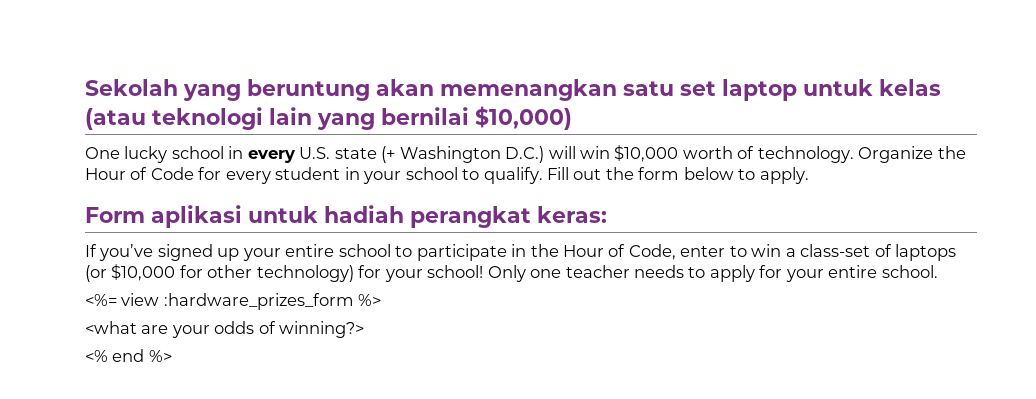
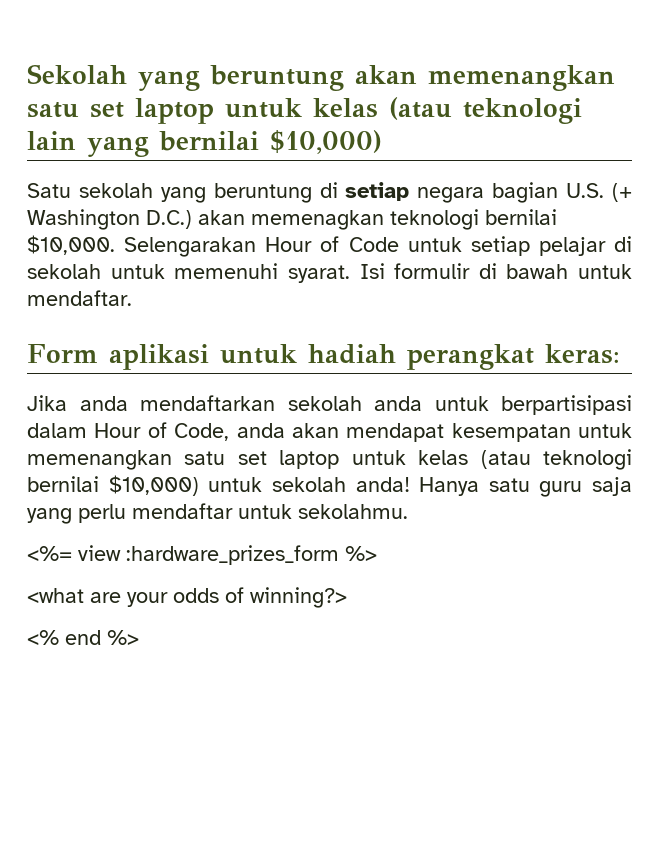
[85,145,966,163] [85,167,809,184] One lucky school in every U.S. state (+ Washington D.C.) will win $10,000 worth of technology. Organize the Hour of Code for every student in your school to qualify. Fill out the form below to apply. -> [27,182,633,203] [27,209,557,230] [27,235,632,257] [27,263,632,283] [27,290,132,306] Satu sekolah yang beruntung di setiap negara bagian U.S. (+ Washington D.C.) akan memenagkan teknologi bernilai $10,000. Selengarakan Hour of Code untuk setiap pelajar di sekolah untuk memenuhi syarat. Isi formulir di bawah untuk mendaftar.
[85,244,957,261] [85,264,938,282] If you’ve signed up your entire school to participate in the Hour of Code, enter to win a class-set of laptops (or $10,000 for other technology) for your school! Only one teacher needs to apply for your entire school. -> [27,395,632,415] [27,422,632,442] [27,449,632,470] [27,475,632,497] [27,503,408,524] Jika anda mendaftarkan sekolah anda untuk berpartisipasi dalam Hour of Code, anda akan mendapat kesempatan untuk memenangkan satu set laptop untuk kelas (atau teknologi bernilai $10,000) untuk sekolah anda! Hanya satu guru saja yang perlu mendaftar untuk sekolahmu.

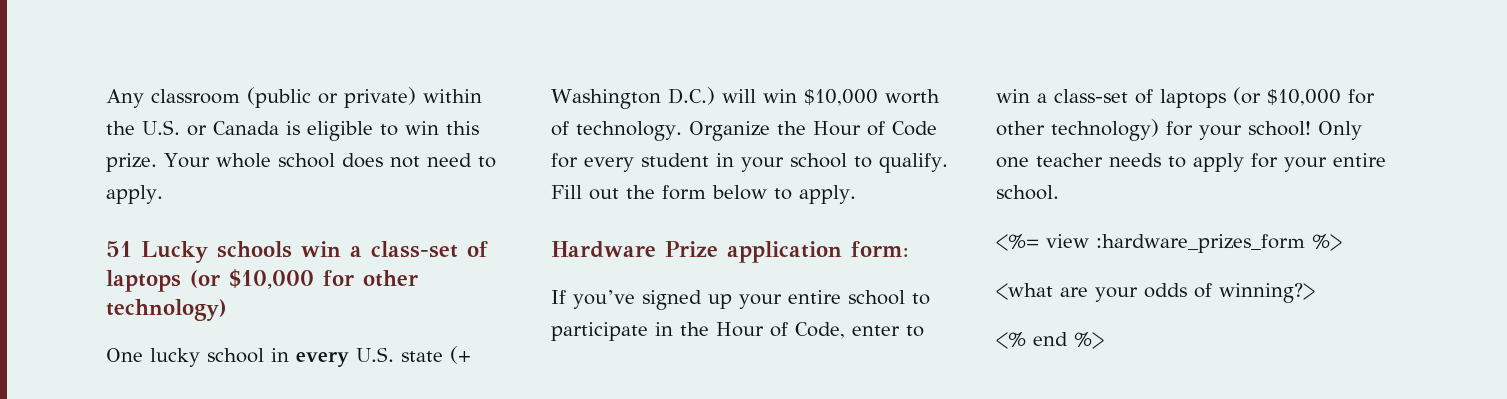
[27,64,615,91] [27,97,582,124] [27,130,382,157] [27,182,633,203] [27,209,557,230] [27,235,632,257] [27,263,632,283] [27,290,132,306] [27,344,620,370] [27,395,632,415] [27,422,632,442] [27,449,632,470] [27,475,632,497] [27,503,408,524] Sekolah yang beruntung akan memenangkan satu set laptop untuk kelas (atau teknologi lain yang bernilai $10,000) // Satu sekolah yang beruntung di setiap negara bagian U.S. (+ Washington D.C.) akan memenagkan teknologi bernilai $10,000. Selengarakan Hour of Code untuk setiap pelajar di sekolah untuk memenuhi syarat. Isi formulir di bawah untuk mendaftar. // Form aplikasi untuk hadiah perangkat keras: // Jika anda mendaftarkan sekolah anda untuk berpartisipasi dalam Hour of Code, anda akan mendapat kesempatan untuk memenangkan satu set laptop untuk kelas (atau teknologi bernilai $10,000) untuk sekolah anda! Hanya satu guru saja yang perlu mendaftar untuk sekolahmu. -> [106,87,482,108] [106,120,479,141] [106,153,496,172] [106,185,163,204] [106,241,488,263] [106,269,418,292] [106,299,227,321] [106,346,471,367] [551,87,940,109] [551,121,937,141] [551,153,948,173] [551,185,856,204] [551,241,909,263] [551,290,930,310] [551,322,924,341] [996,87,1375,108] [996,119,1362,141] [996,153,1386,172] [996,185,1059,200] Any classroom (public or private) within the U.S. or Canada is eligible to win this prize. Your whole school does not need to apply. // 51 Lucky schools win a class-set of laptops (or $10,000 for other technology) // One lucky school in every U.S. state (+ Washington D.C.) will win $10,000 worth of technology. Organize the Hour of Code for every student in your school to qualify. Fill out the form below to apply. // Hardware Prize application form: // If you’ve signed up your entire school to participate in the Hour of Code, enter to win a class-set of laptops (or $10,000 for other technology) for your school! Only one teacher needs to apply for your entire school.

